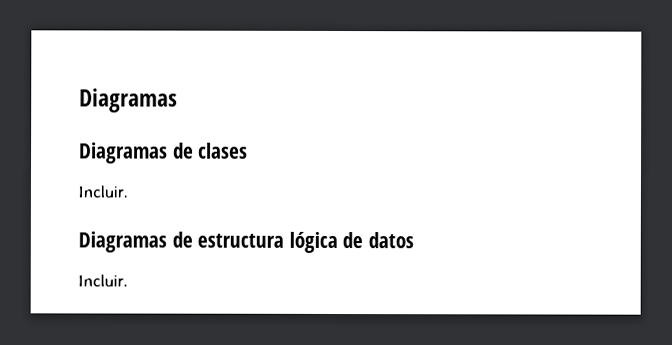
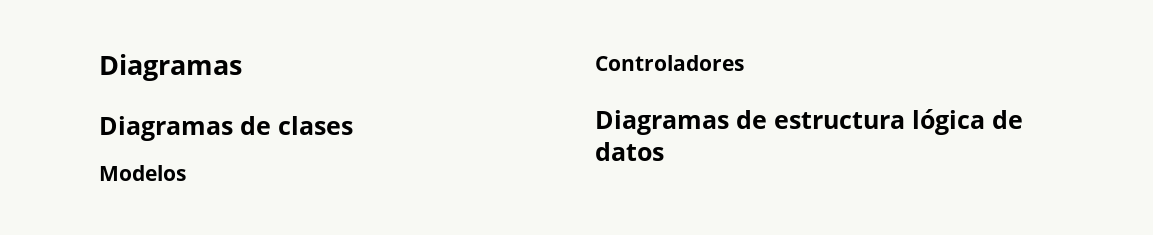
[78,185,128,198] Incluir. -> [99,165,186,181] [595,55,744,71] Modelos // Controladores
[78,274,128,287] // Incluir. -> (664, 151) none

